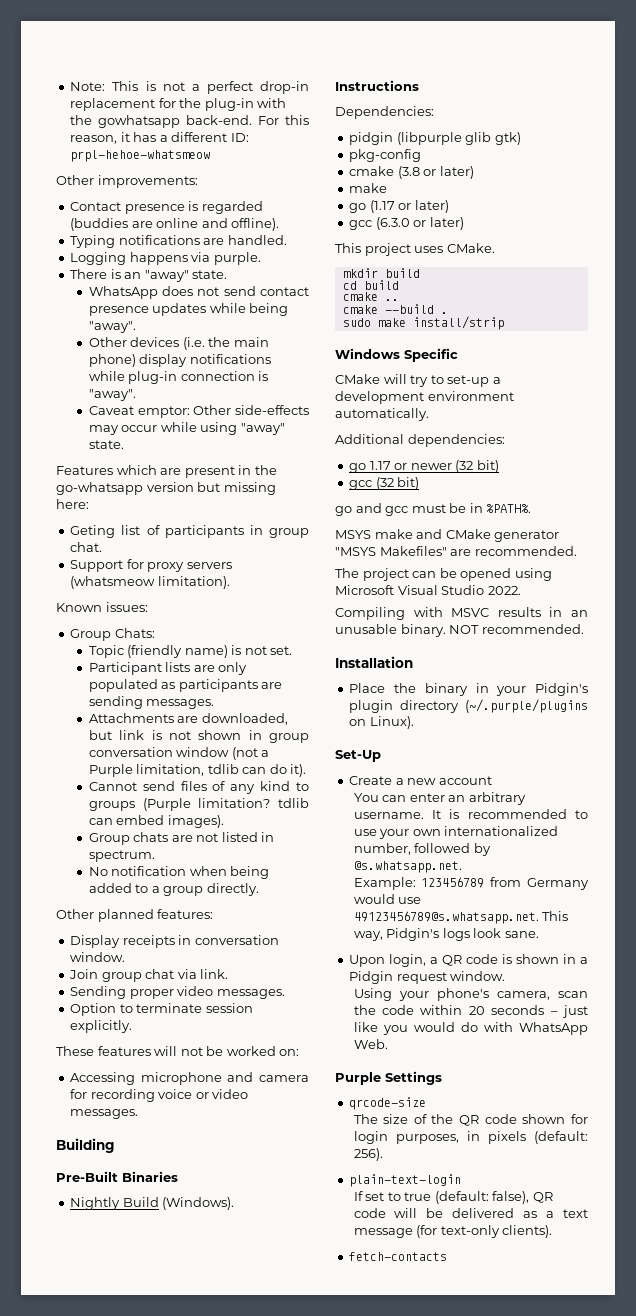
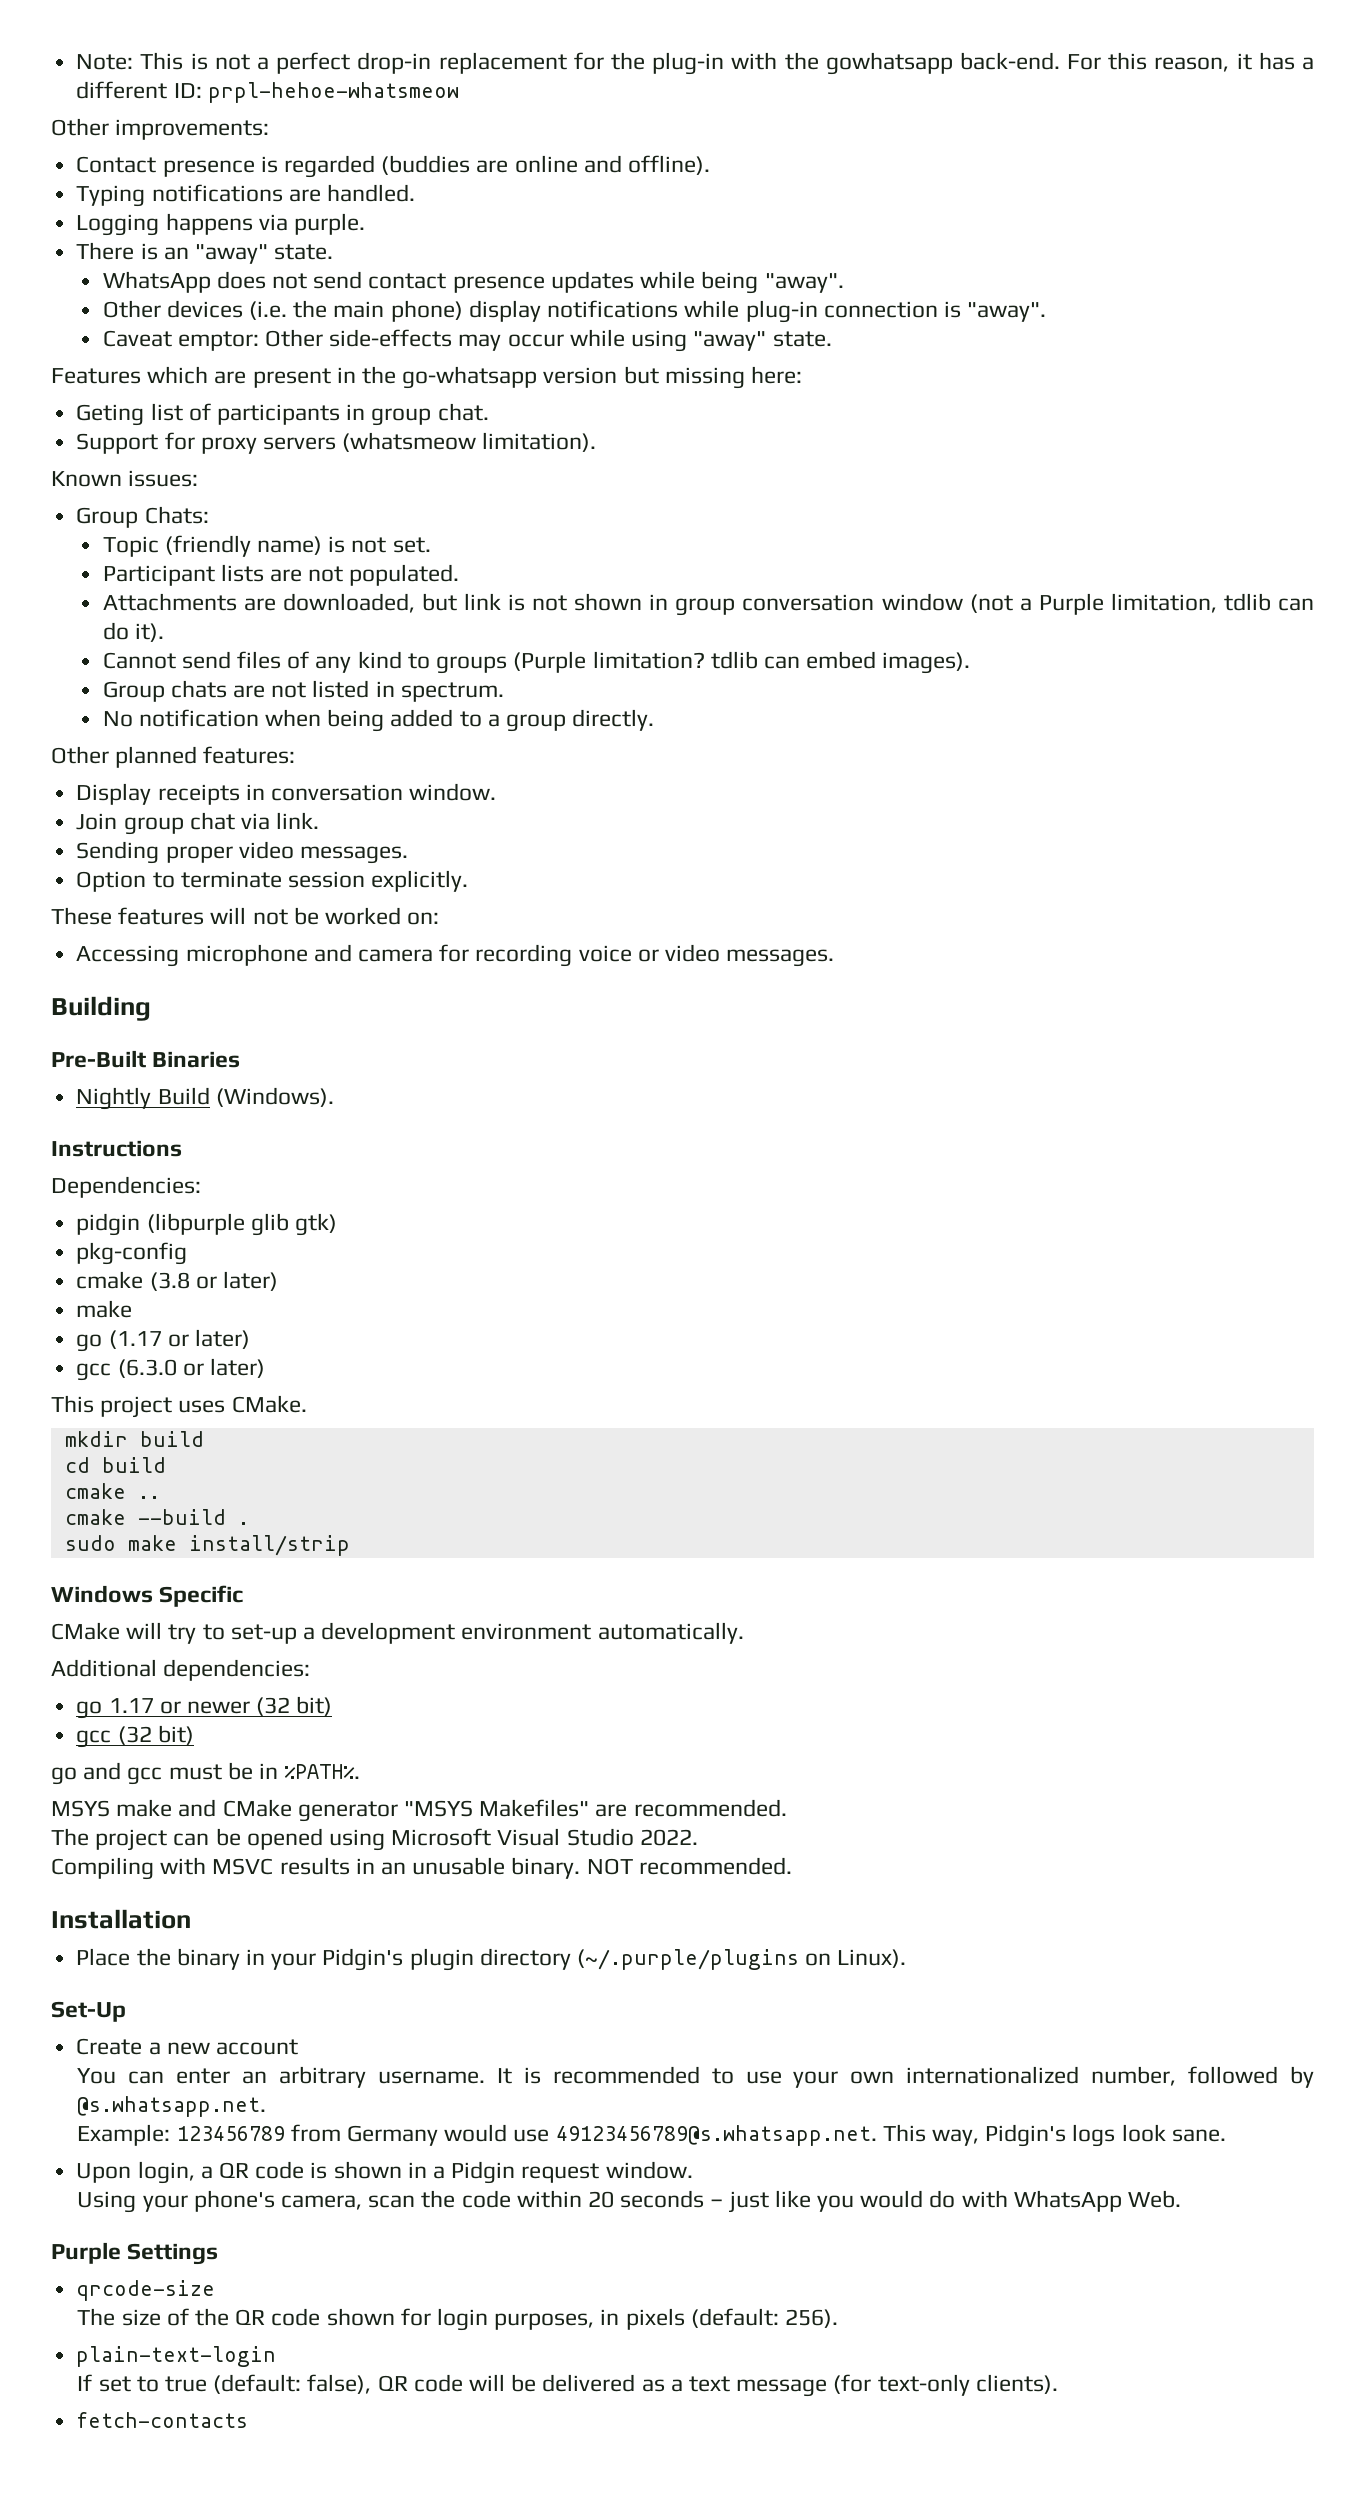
[218,662,248,675] [88,679,283,692] [88,696,215,709] only populated as participants are sending messages. -> [308,564,460,586] not populated.

